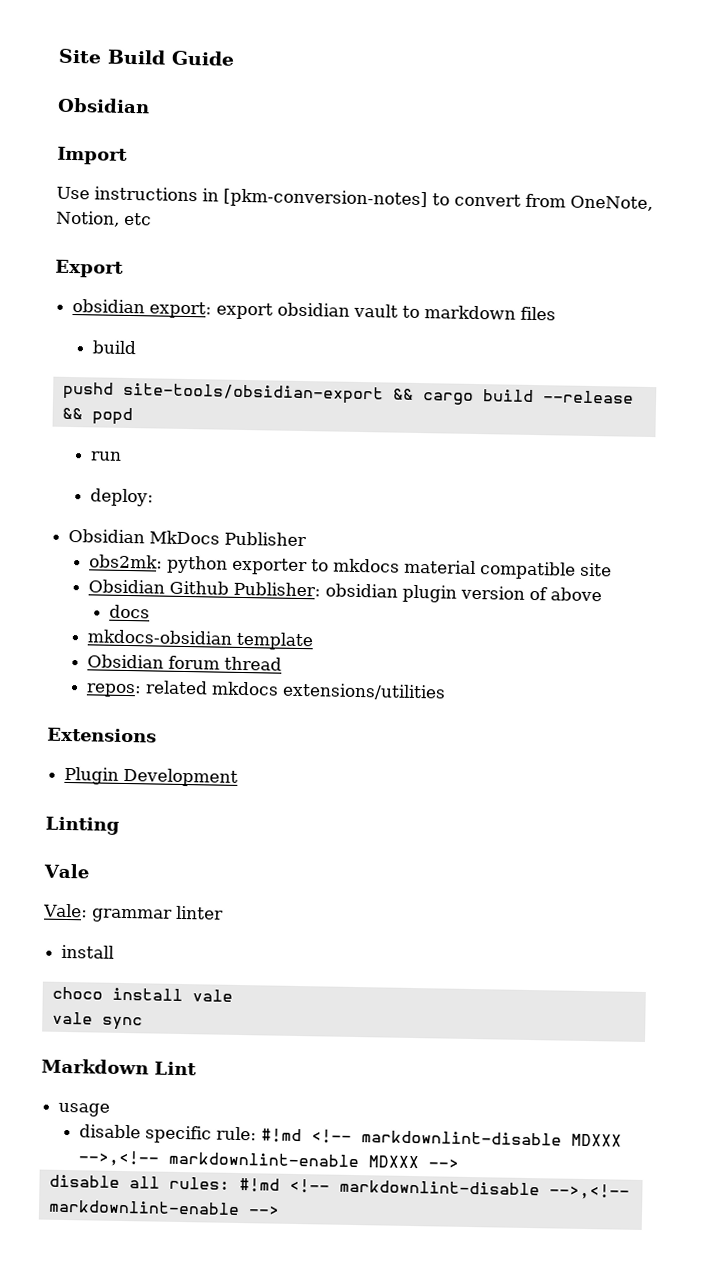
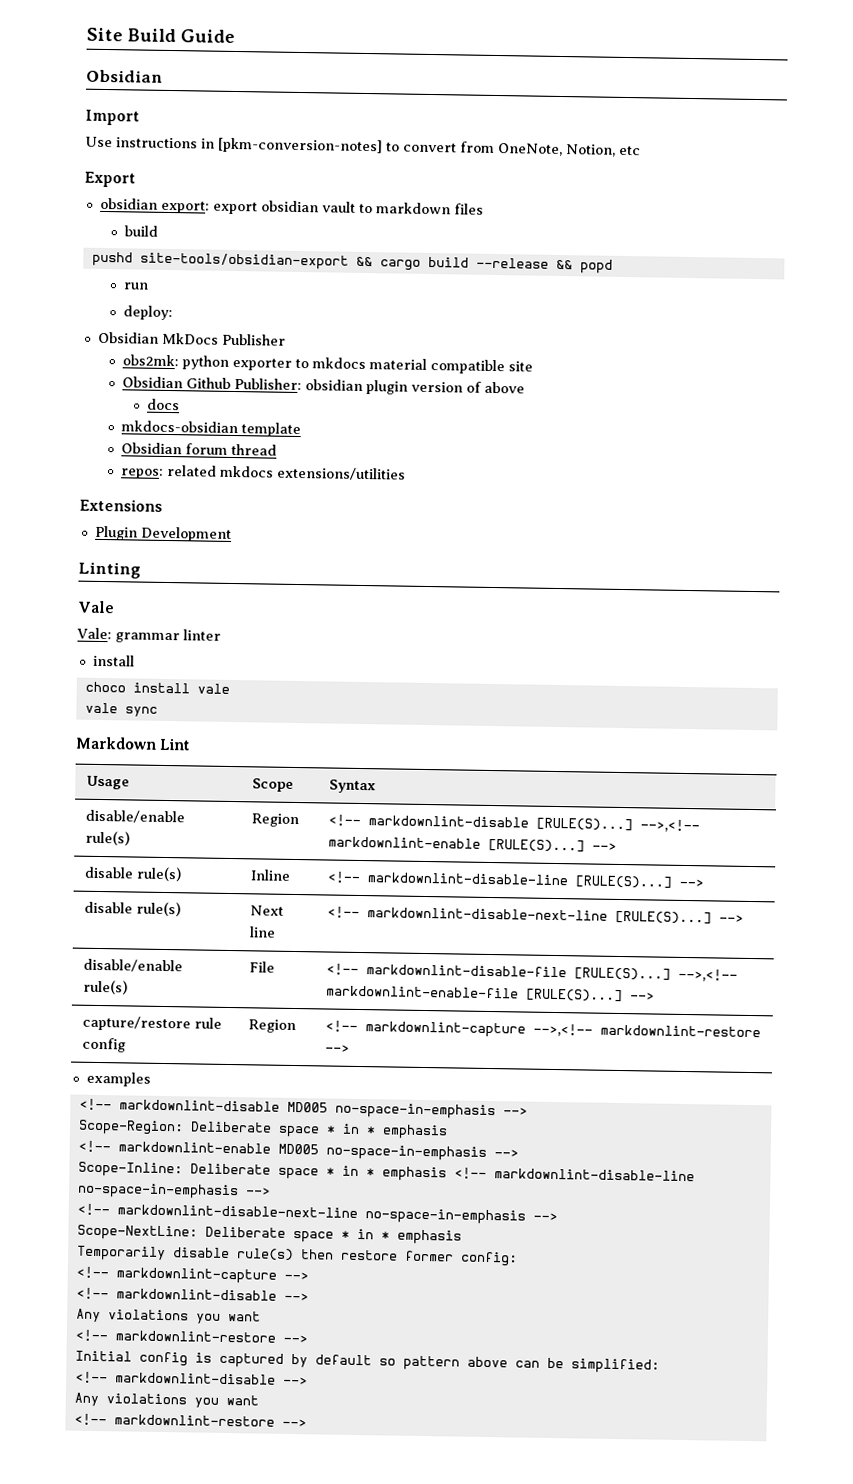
[58,1102,111,1117] [78,1124,622,1147] [77,1150,459,1169] [48,1174,630,1200] [47,1199,240,1216] // usage // disable specific rule: #!md <!-- markdownlint-disable MDXXX -->,<!-- markdownlint-enable MDXXX --> // disable all rules: #!md <!-- markdownlint-disable -->,<!-- markdownlint-enable -> [86,775,131,790] [252,778,295,792] [329,779,377,794] [85,809,186,824] [85,830,131,846] [251,813,300,828] [328,814,701,833] [328,836,618,853] [84,866,183,882] [250,869,292,881] [327,871,705,889] [84,901,182,917] [250,905,285,916] [249,926,277,938] [327,906,745,925] [83,958,184,973] [83,979,129,995] [249,961,276,973] [326,963,739,982] [326,985,656,1003] [82,1015,223,1032] [82,1037,127,1053] [248,1019,297,1034] [325,1020,762,1038] [325,1044,351,1053] [85,1071,151,1087] [78,1098,528,1120] [77,1119,448,1140] [77,1140,519,1161] [77,1161,695,1182] [76,1182,271,1200] [76,1203,558,1225] [76,1224,462,1245] [76,1245,518,1267] [75,1266,309,1284] [75,1287,309,1302] [75,1308,261,1324] [74,1329,308,1344] [74,1350,660,1374] [74,1371,308,1386] [73,1392,259,1408] [73,1413,275,1427] // Usage | Scope | Syntax // disable/enable rule(s) | Region | <!-- markdownlint-disable [RULE(S)...] -->,<!-- markdownlint-enable [RULE(S)...] --> // disable rule(s) | Inline | <!-- markdownlint-disable-line [RULE(S)...] --> // disable rule(s) | Next line | <!-- markdownlint-disable-next-line [RULE(S)...] --> // disable/enable rule(s) | File | <!-- markdownlint-disable-file [RULE(S)...] -->,<!-- markdownlint-enable-file [RULE(S)...] --> // capture/restore rule config | Region | <!-- markdownlint-capture -->,<!-- markdownlint-restore --> // examples // <!-- markdownlint-disable MD005 no-space-in-emphasis --> // Scope-Region: Deliberate space * in * emphasis // <!-- markdownlint-enable MD005 no-space-in-emphasis --> // Scope-Inline: Deliberate space * in * emphasis <!-- markdownlint-disable-line no-space-in-emphasis --> // <!-- markdownlint-disable-next-line no-space-in-emphasis --> // Scope-NextLine: Deliberate space * in * emphasis // Temporarily disable rule(s) then restore former config: // <!-- markdownlint-capture --> // <!-- markdownlint-disable --> // Any violations you want // <!-- markdownlint-restore --> // Initial config is captured by default so pattern above can be simplified: // <!-- markdownlint-disable --> // Any violations you want // <!-- markdownlint-restore

